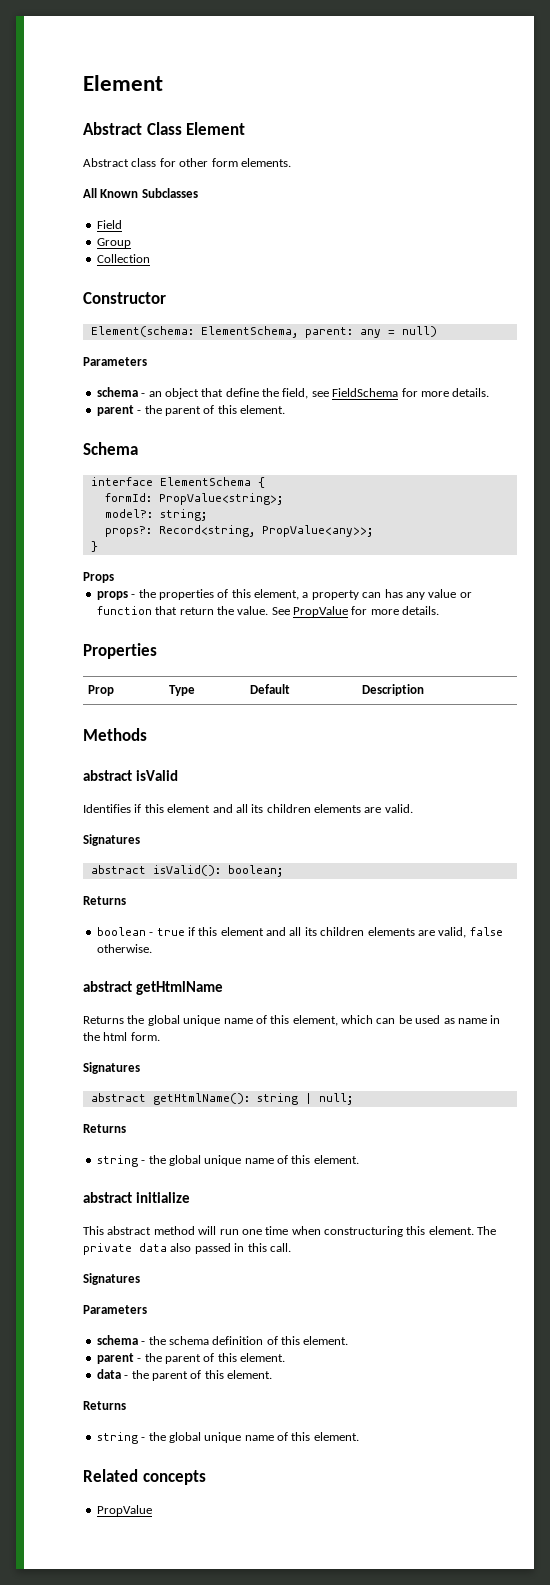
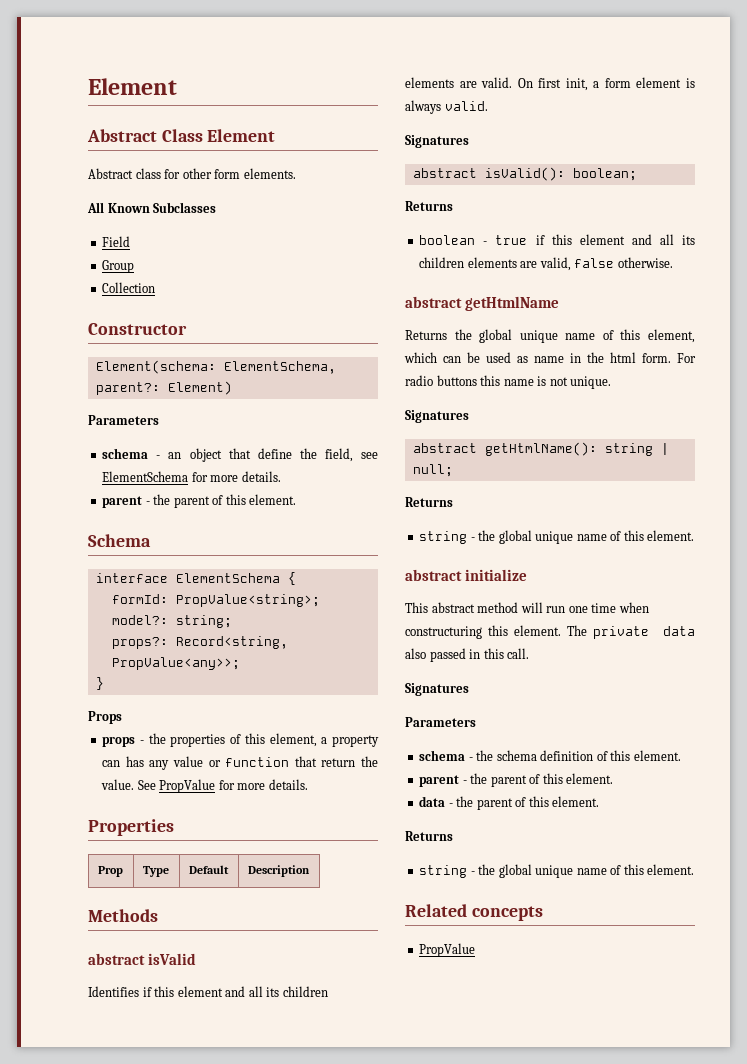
[304,326,437,338] parent: any = null) -> [95,381,232,395] parent?: Element)
[332,388,399,397] FieldSchema -> [102,471,189,482] ElementSchema
(413, 808) none -> [517,77,695,91] [405,100,488,114] On first init, a form element is always valid.
(160, 1036) none -> [677,353,696,363] [405,375,612,389] For radio buttons this name is not unique.

